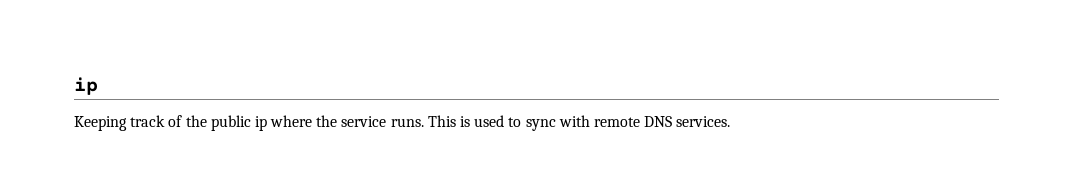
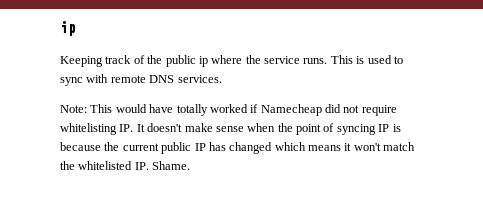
(731, 121) none -> [60,104,397,116] [60,123,401,135] [60,142,416,154] [60,161,191,170] // Note: This would have totally worked if Namecheap did not require whitelisting IP. It doesn't make sense when the point of syncing IP is because the current public IP has changed which means it won't match the whitelisted IP. Shame.

